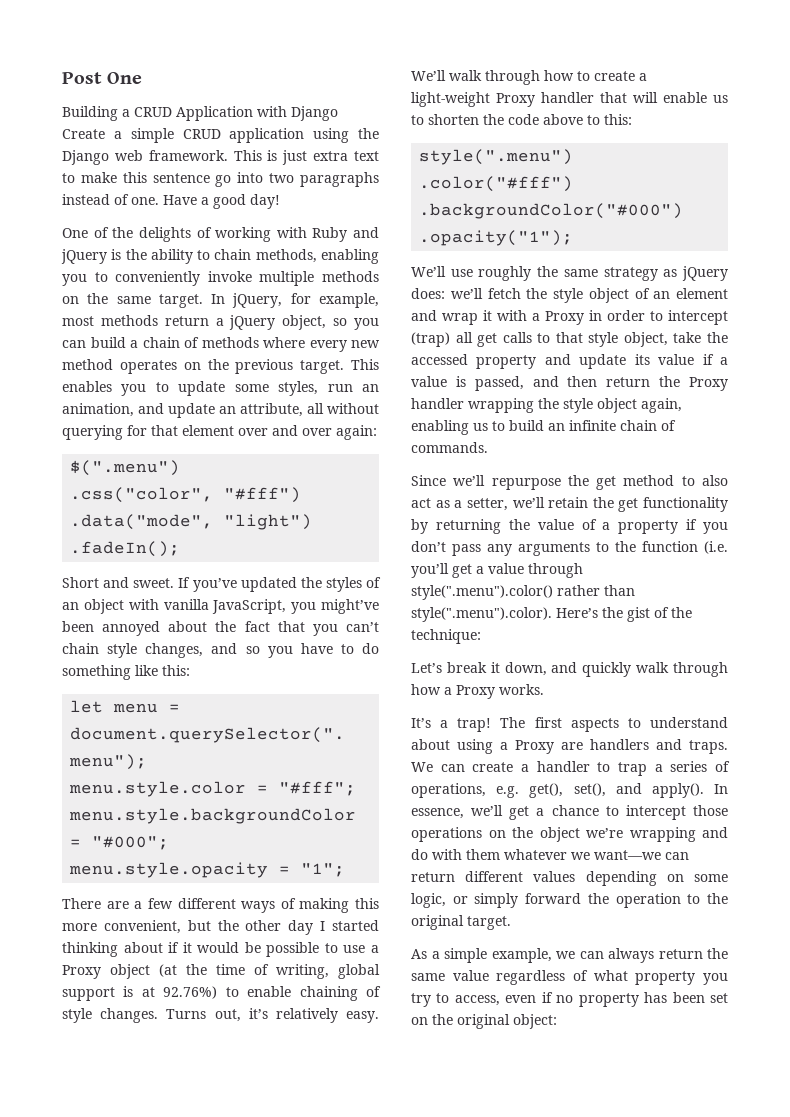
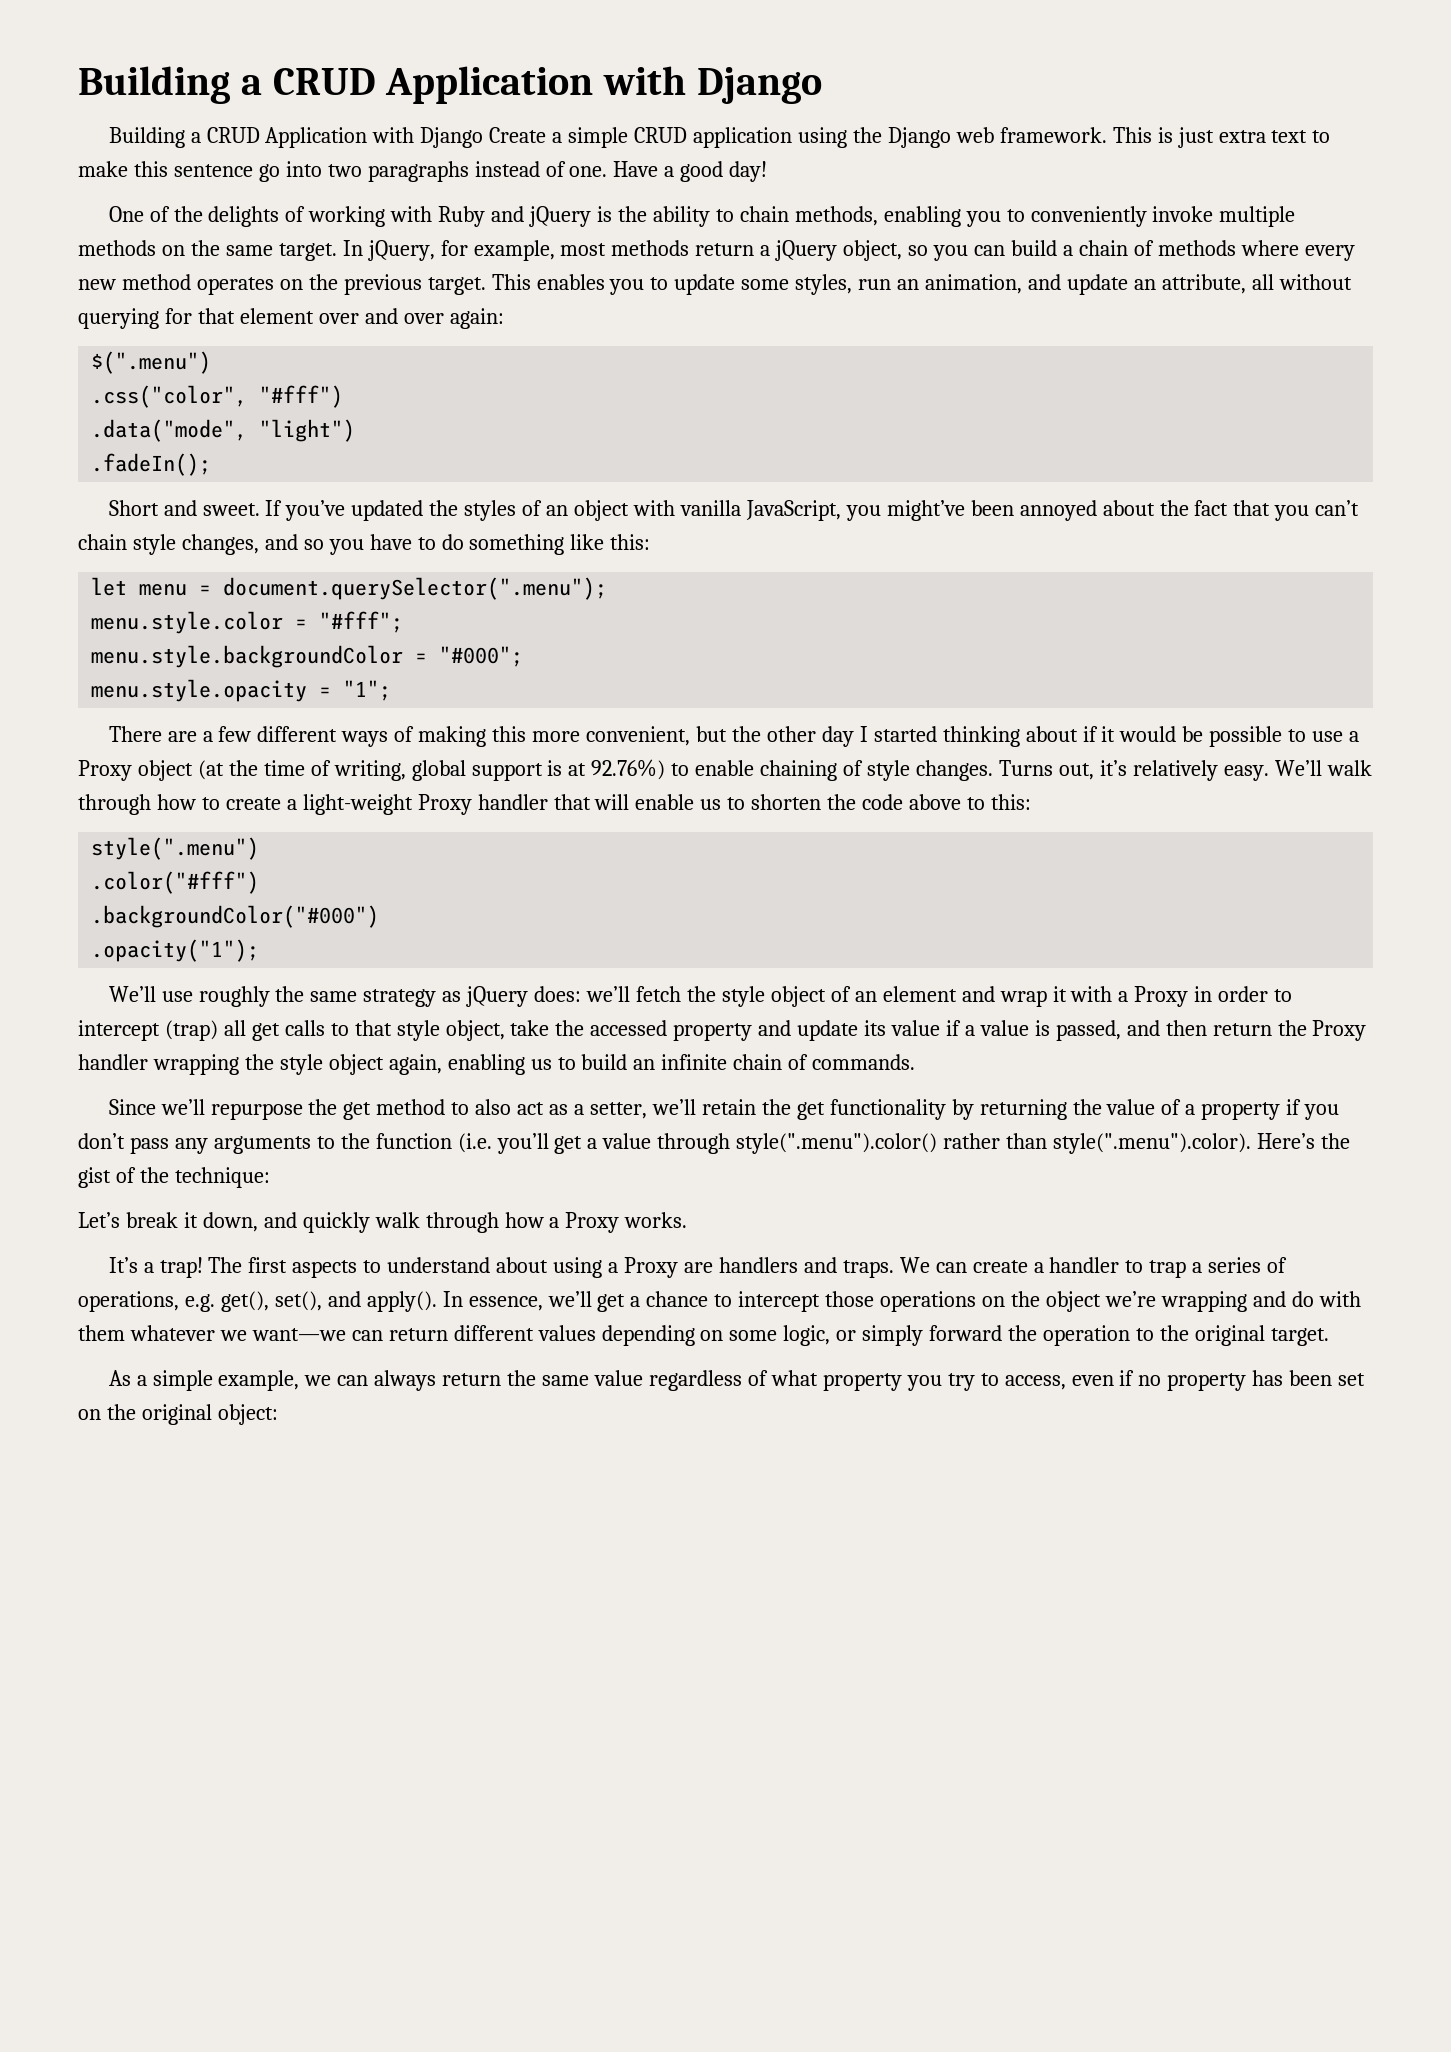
[62,72,143,84] Post One -> [78,66,822,104] Building a CRUD Application with Django

